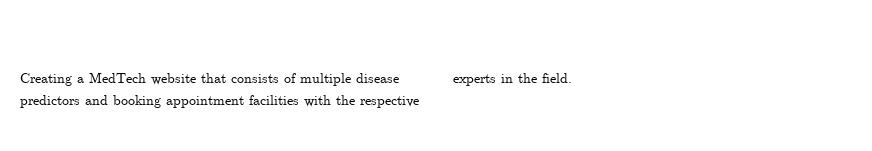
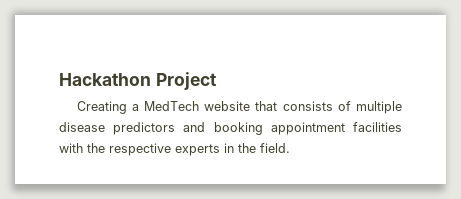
(20, 79) none -> [59,72,217,90] Hackathon Project //

